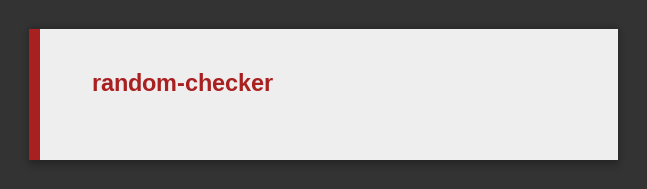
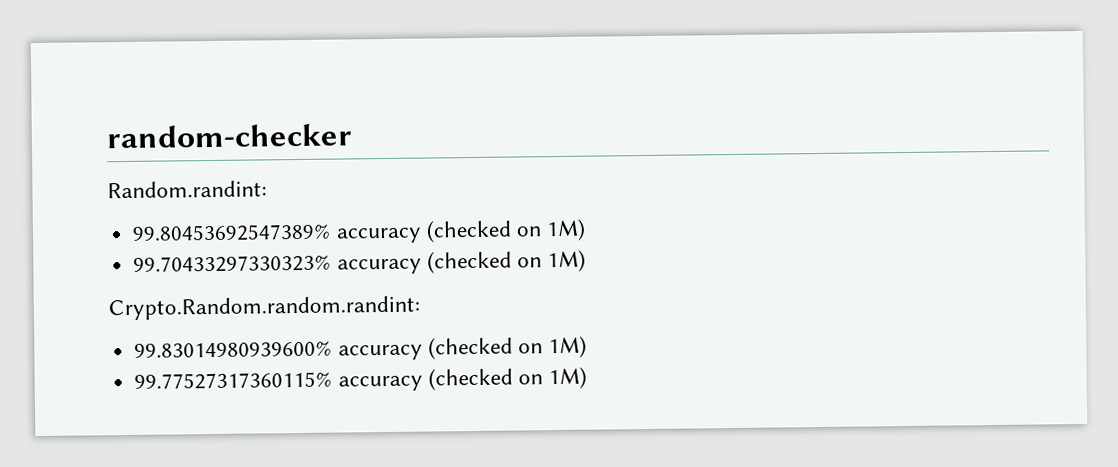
(273, 82) none -> [107,180,267,199] [132,218,587,244] [133,249,587,275] [108,295,420,321] [134,335,588,361] [134,366,588,392] // Random.randint: // 99.80453692547389% accuracy (checked on 1M) // 99.70433297330323% accuracy (checked on 1M) // Crypto.Random.random.randint: // 99.83014980939600% accuracy (checked on 1M) // 99.77527317360115% accuracy (checked on 1M)

